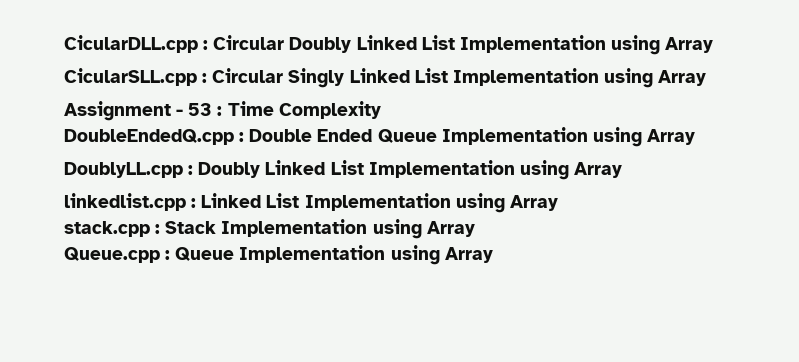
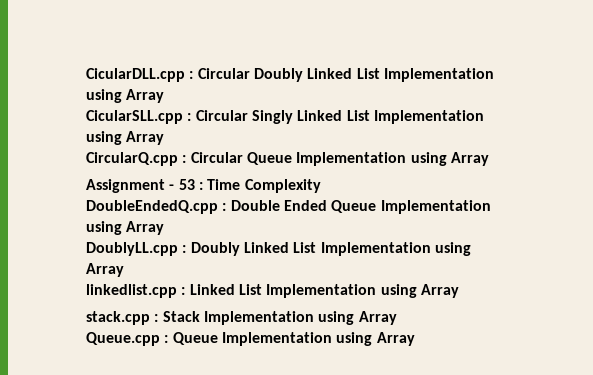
(707, 78) none -> [86,152,489,166] // CircularQ.cpp : Circular Queue Implementation using Array

